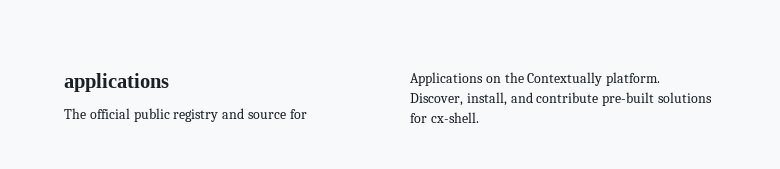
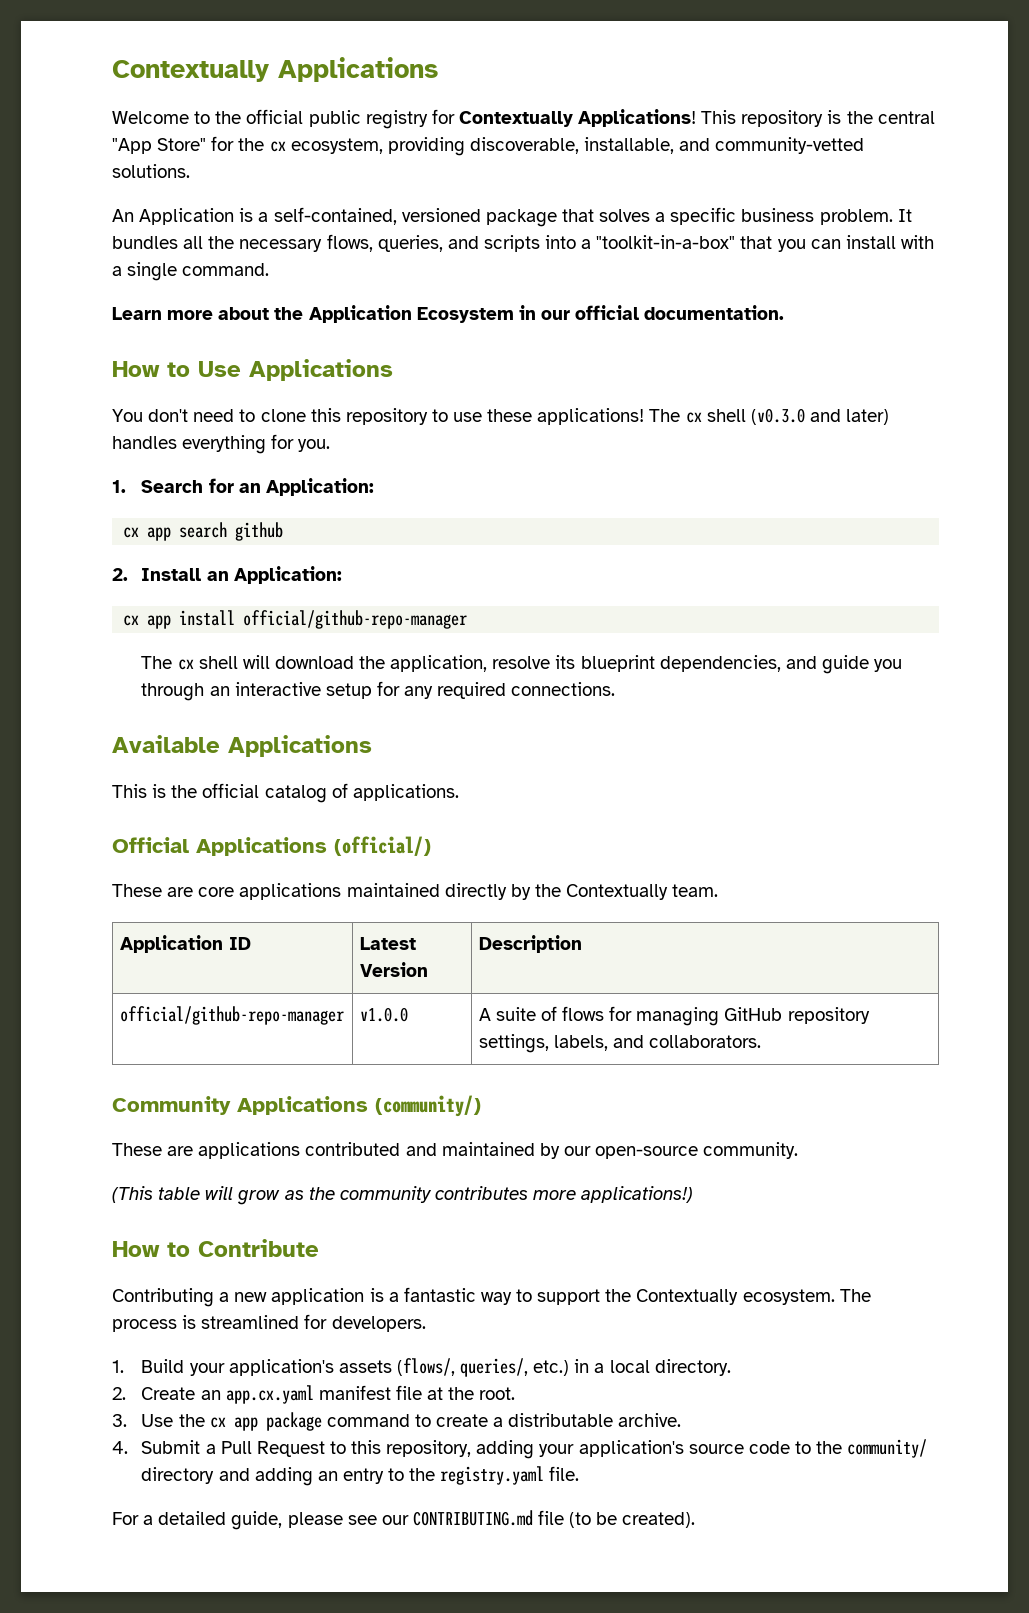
[64,73,169,92] [64,108,307,122] [410,72,661,86] [410,92,712,106] [410,112,479,123] applications // The official public registry and source for Applications on the Contextually platform. Discover, install, and contribute pre-built solutions for cx-shell. -> [112,57,438,82] [112,109,935,129] [112,136,865,156] [112,164,190,178] [112,207,912,227] [112,234,934,252] [112,262,270,281] [112,305,785,323] [112,359,393,381] [112,408,890,425] [112,434,331,454] [112,478,374,496] [123,522,284,541] [112,566,342,584] [123,610,468,629] [141,655,903,674] [141,681,616,701] [112,735,372,757] [112,783,459,803] [112,836,431,856] [112,883,719,900] [119,935,251,953] [359,937,416,950] [359,962,428,977] [478,935,582,953] [119,1006,344,1025] [359,1007,408,1022] [478,1006,870,1026] [478,1034,762,1053] [112,1095,481,1117] [112,1142,799,1159] [112,1186,694,1205] [112,1239,319,1257] [112,1287,871,1307] [112,1314,426,1332] [112,1358,731,1377] [112,1385,516,1404] [112,1412,682,1431] [112,1439,928,1459] [141,1466,580,1486] [112,1510,696,1530] Contextually Applications // Welcome to the official public registry for Contextually Applications! This repository is the central "App Store" for the cx ecosystem, providing discoverable, installable, and community-vetted solutions. // An Application is a self-contained, versioned package that solves a specific business problem. It bundles all the necessary flows, queries, and scripts into a "toolkit-in-a-box" that you can install with a single command. // Learn more about the Application Ecosystem in our official documentation. // How to Use Applications // You don't need to clone this repository to use these applications! The cx shell (v0.3.0 and later) handles everything for you. // 1. Search for an Application: // cx app search github // 2. Install an Application: // cx app install official/github-repo-manager // The cx shell will download the application, resolve its blueprint dependencies, and guide you through an interactive setup for any required connections. // Available Applications // This is the official catalog of applications. // Official Applications (official/) // These are core applications maintained directly by the Contextually team. // Application ID | Latest Version | Description // official/github-repo-manager | v1.0.0 | A suite of flows for managing GitHub repository settings, labels, and collaborators. // Community Applications (community/) // These are applications contributed and maintained by our open-source community. // (This table will grow as the community contributes more applications!) // How to Contribute // Contributing a new application is a fantastic way to support the Contextually ecosystem. The process is streamlined for developers. // 1. Build your application's assets (flows/, queries/, etc.) in a local directory. // 2. Create an app.cx.yaml manifest file at the root. // 3. Use the cx app package command to create a distributable archive. // 4. Submit a Pull Request to this repository, adding your application's source code to the community/ directory and adding an entry to the registry.yaml file. // For a detailed guide, please see our CONTRIBUTING.md file (to be created).

